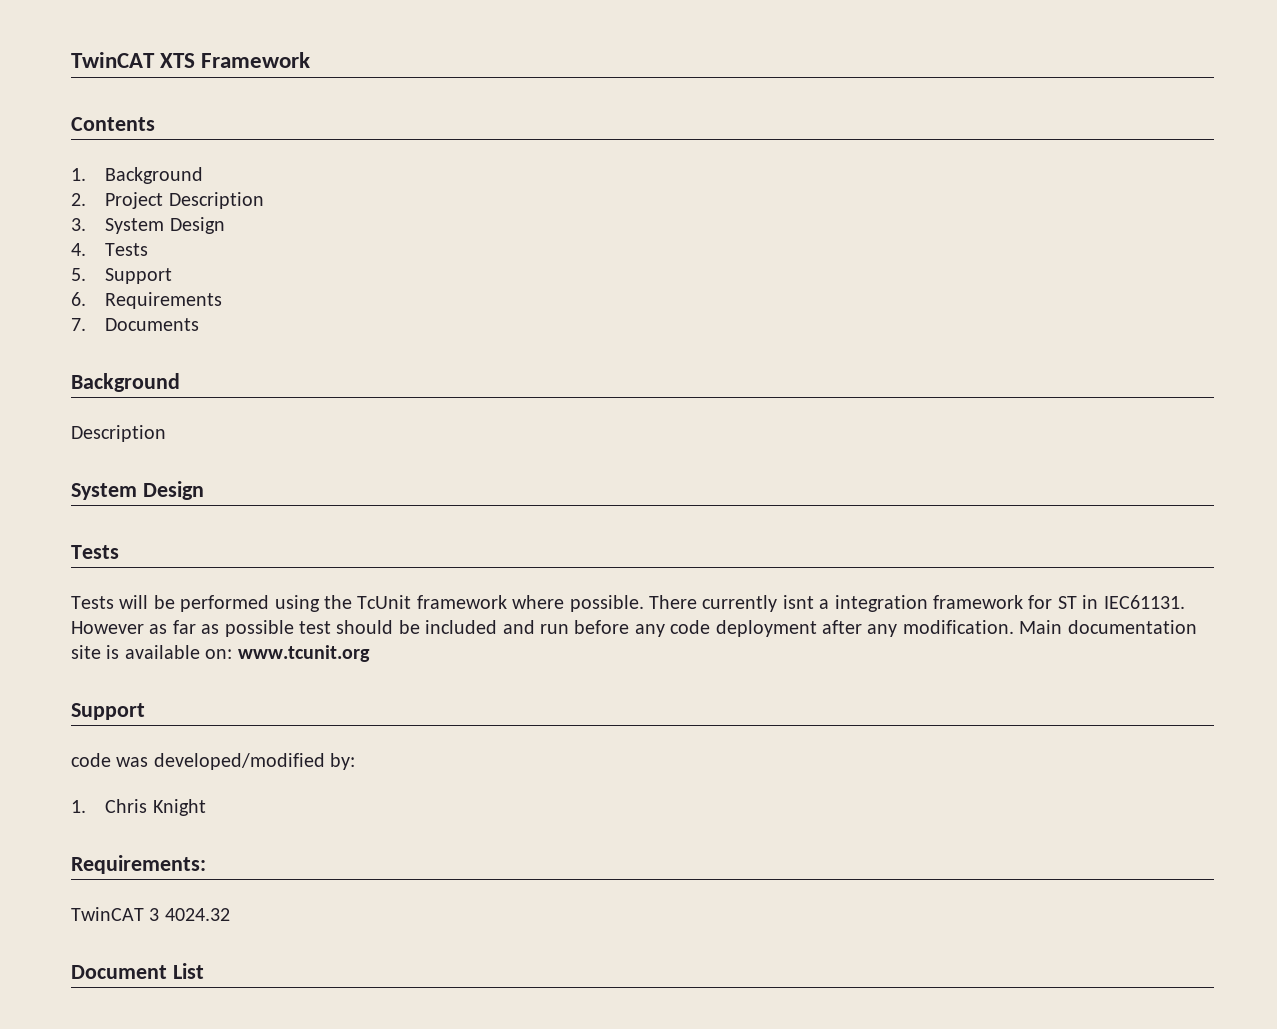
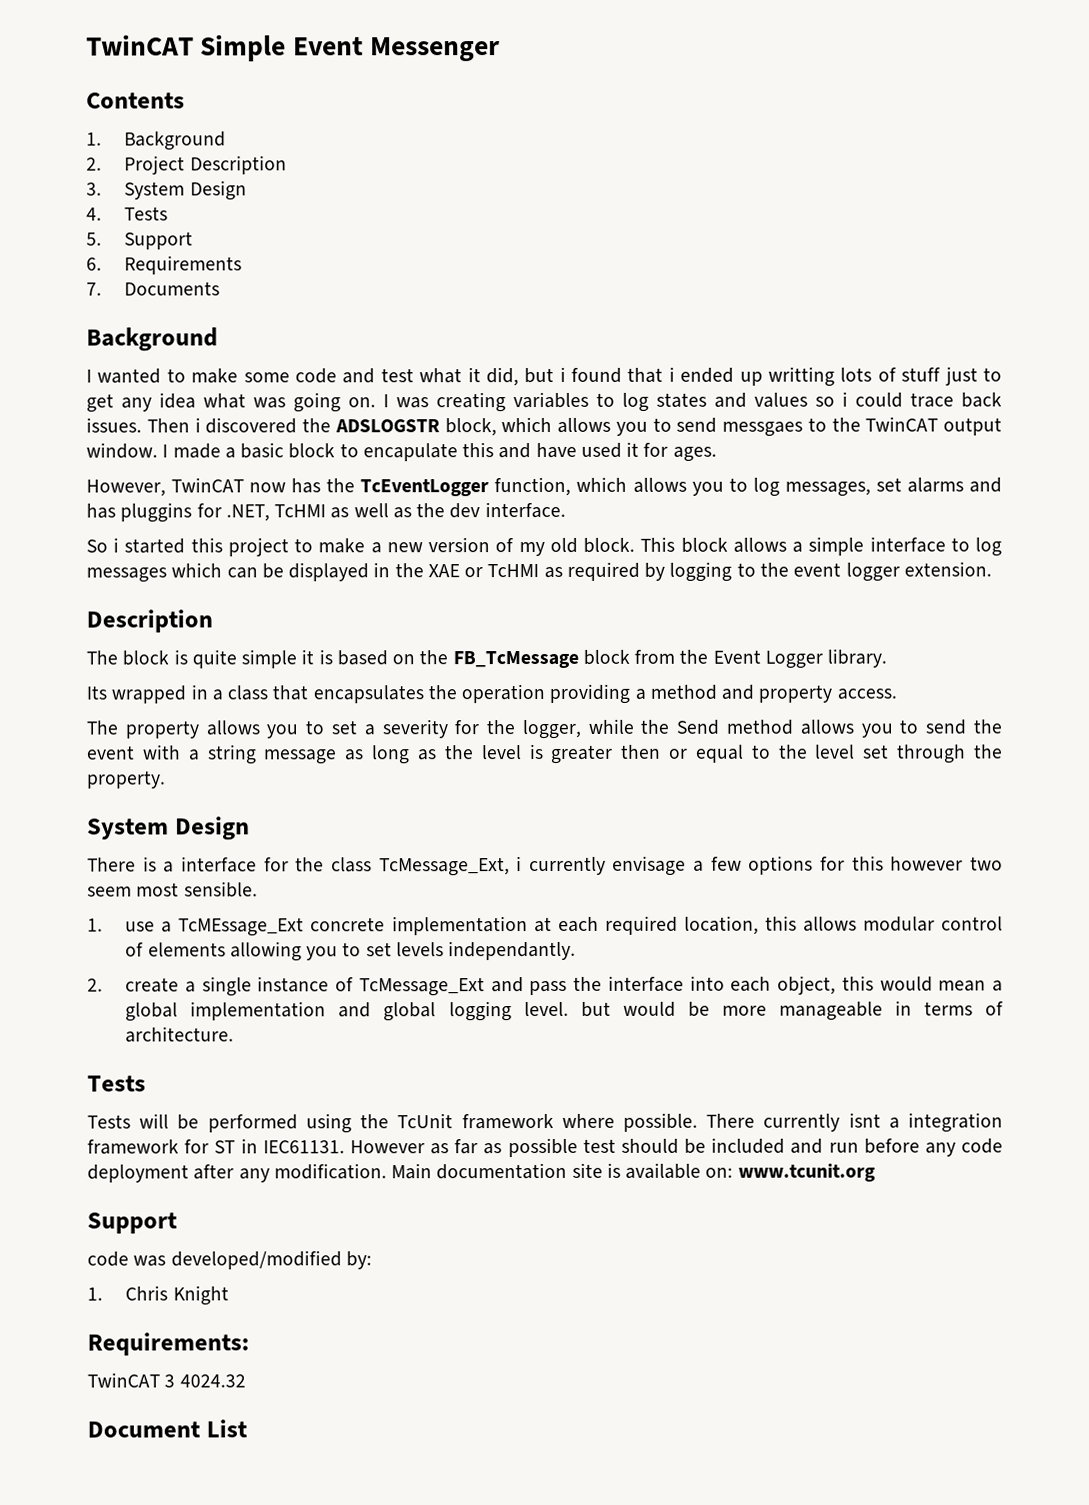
[71,52,311,68] TwinCAT XTS Framework -> [86,34,501,62] TwinCAT Simple Event Messenger
[71,425,166,442] [71,481,204,500] Description // System Design -> [86,366,1003,387] [86,391,1002,413] [86,416,1002,437] [86,441,717,462] [86,476,1003,497] [86,501,566,523] [86,536,1002,557] [86,561,992,583] [86,609,213,633] [86,648,888,669] [86,683,897,704] [86,718,1002,740] [86,744,1004,765] [87,770,166,789] [87,816,250,841] [87,855,1003,877] [87,881,258,898] [87,915,1004,937] [125,940,577,962] [87,975,1003,997] [125,1000,1004,1022] [125,1026,235,1043] I wanted to make some code and test what it did, but i found that i ended up writting lots of stuff just to get any idea what was going on. I was creating variables to log states and values so i could trace back issues. Then i discovered the ADSLOGSTR block, which allows you to send messgaes to the TwinCAT output window. I made a basic block to encapulate this and have used it for ages. // However, TwinCAT now has the TcEventLogger function, which allows you to log messages, set alarms and has pluggins for .NET, TcHMI as well as the dev interface. // So i started this project to make a new version of my old block. This block allows a simple interface to log messages which can be displayed in the XAE or TcHMI as required by logging to the event logger extension. // Description // The block is quite simple it is based on the FB_TcMessage block from the Event Logger library. // Its wrapped in a class that encapsulates the operation providing a method and property access. // The property allows you to set a severity for the logger, while the Send method allows you to send the event with a string message as long as the level is greater then or equal to the level set through the property. // System Design // There is a interface for the class TcMessage_Ext, i currently envisage a few options for this however two seem most sensible. // 1. use a TcMEssage_Ext concrete implementation at each required location, this allows modular control of elements allowing you to set levels independantly. // 2. create a single instance of TcMessage_Ext and pass the interface into each object, this would mean a global implementation and global logging level. but would be more manageable in terms of architecture.

